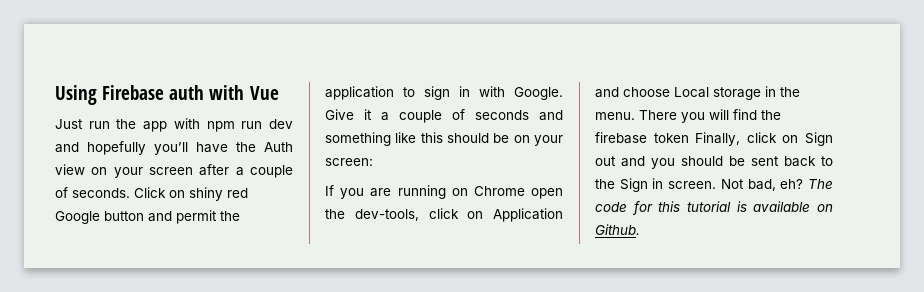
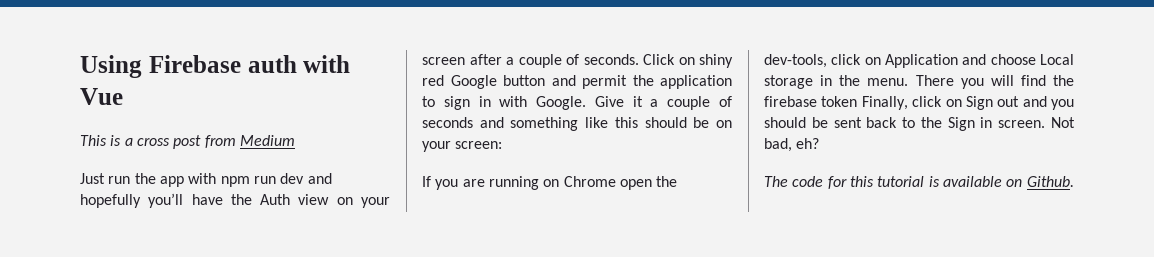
(279, 93) none -> [80,135,295,149] // This is a cross post from Medium
(804, 184) none -> (820, 143) //

